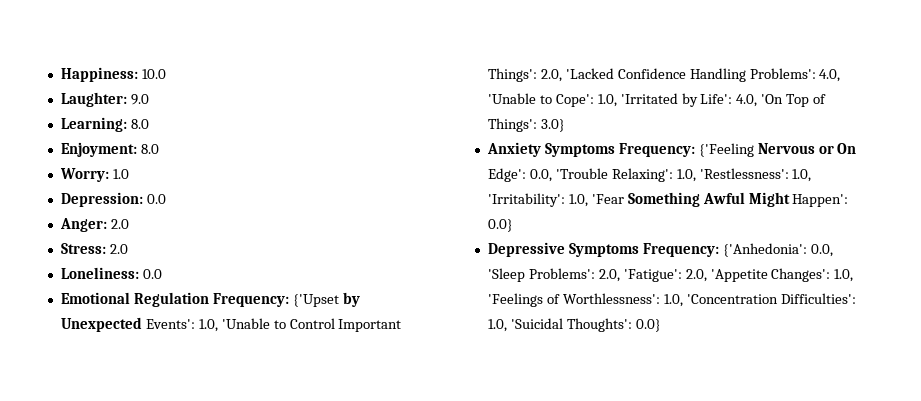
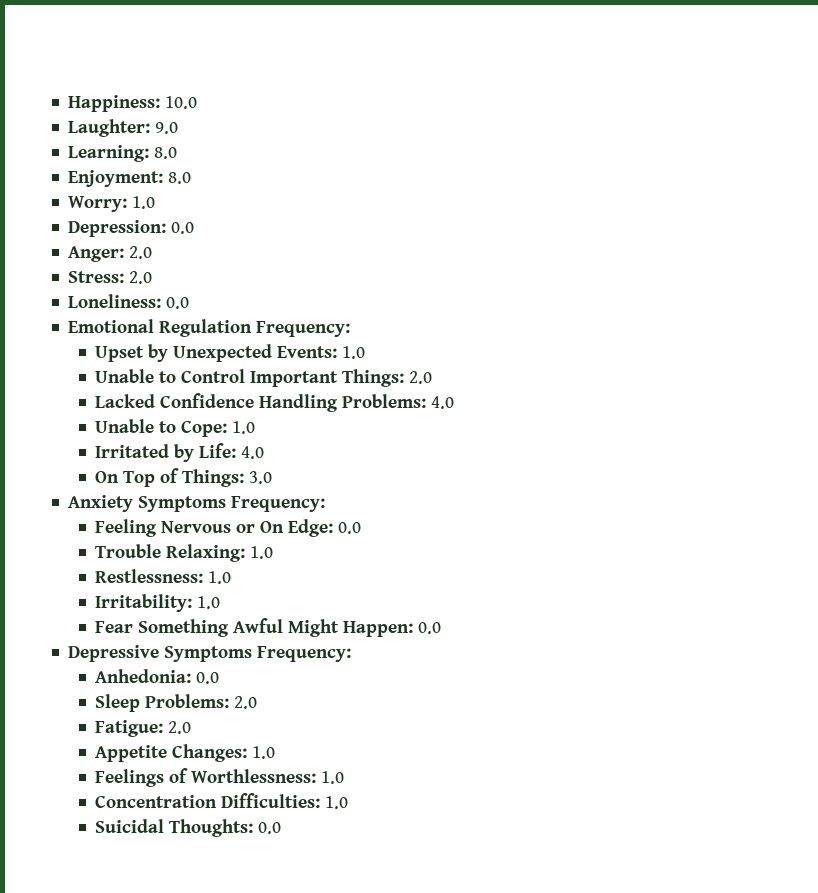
[292,294,339,307] {'Upset -> [95,346,145,362] // Upset
[145,318,402,332] [487,68,841,82] [487,93,827,107] [487,118,565,132] Events': 1.0, 'Unable to Control Important Things': 2.0, 'Lacked Confidence Handling Problems': 4.0, 'Unable to Cope': 1.0, 'Irritated by Life': 4.0, 'On Top of Things': 3.0} -> [277,346,366,359] [95,369,433,387] [95,393,455,412] [95,419,256,437] [95,443,265,462] [95,468,273,487] Events: 1.0 // Unable to Control Important Things: 2.0 // Lacked Confidence Handling Problems: 4.0 // Unable to Cope: 1.0 // Irritated by Life: 4.0 // On Top of Things: 3.0
[698,143,754,157] {'Feeling -> [95,519,158,537] // Feeling
[487,168,812,182] [487,193,624,207] Edge': 0.0, 'Trouble Relaxing': 1.0, 'Restlessness': 1.0, 'Irritability': 1.0, 'Fear -> [288,519,362,537] [95,544,274,562] [95,569,232,584] [95,594,221,612] [95,621,134,633] Edge: 0.0 // Trouble Relaxing: 1.0 // Restlessness: 1.0 // Irritability: 1.0 // Fear
[792,194,849,207] [487,219,513,232] Happen': 0.0} -> [343,621,442,637] Happen: 0.0
[722,243,833,257] [487,268,854,282] [487,293,856,307] [487,318,661,332] {'Anhedonia': 0.0, 'Sleep Problems': 2.0, 'Fatigue': 2.0, 'Appetite Changes': 1.0, 'Feelings of Worthlessness': 1.0, 'Concentration Difficulties': 1.0, 'Suicidal Thoughts': 0.0} -> [95,669,220,684] [95,694,258,712] [95,720,192,737] [95,744,276,762] [95,768,345,787] [95,793,349,809] [95,819,282,837] // Anhedonia: 0.0 // Sleep Problems: 2.0 // Fatigue: 2.0 // Appetite Changes: 1.0 // Feelings of Worthlessness: 1.0 // Concentration Difficulties: 1.0 // Suicidal Thoughts: 0.0

